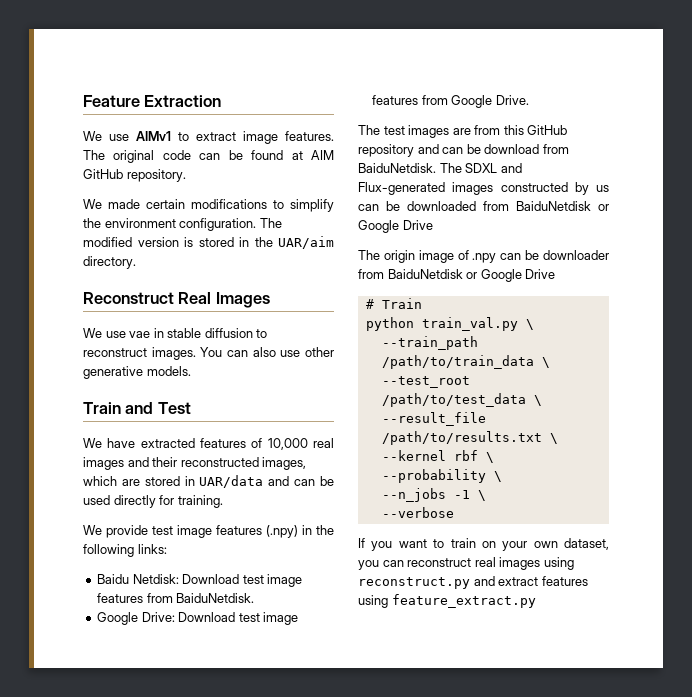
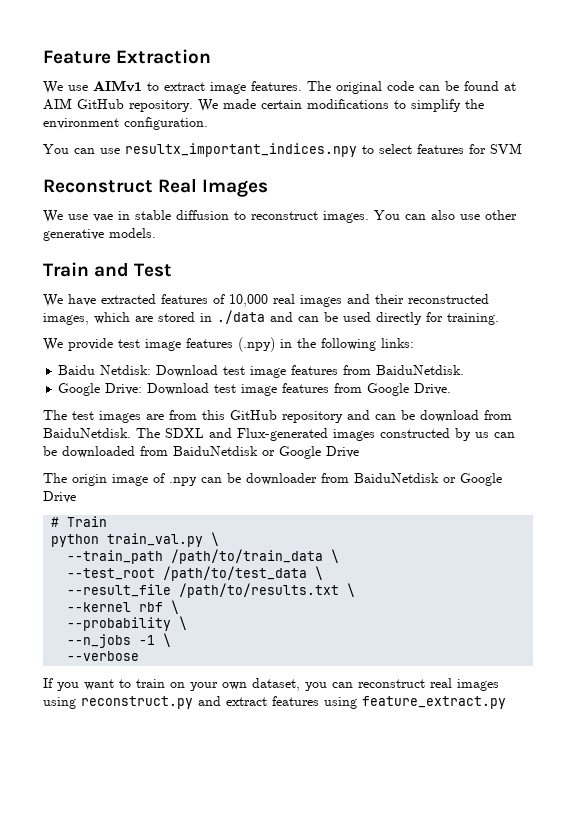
(186, 175) // -> (193, 106) none
[259,218,282,228] [83,236,334,249] [83,256,136,269] The modified version is stored in the UAR/aim directory. -> [43,143,522,157] // You can use resultx_important_indices.npy to select features for SVM
[199,475,264,488] UAR/data -> [217,310,265,324] ./data

